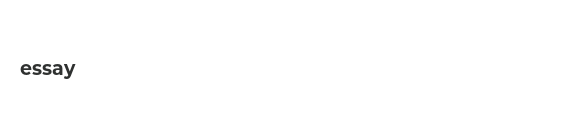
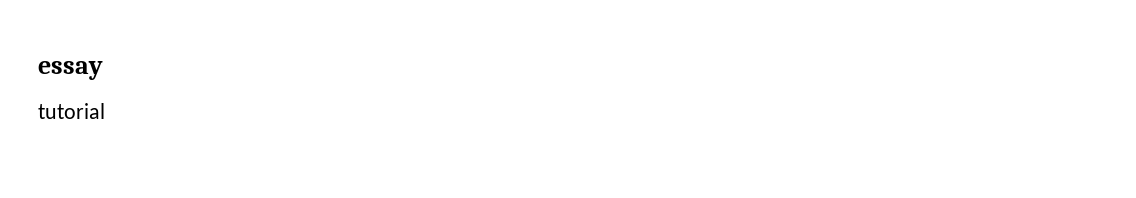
(76, 71) none -> [38,103,105,119] // tutorial

